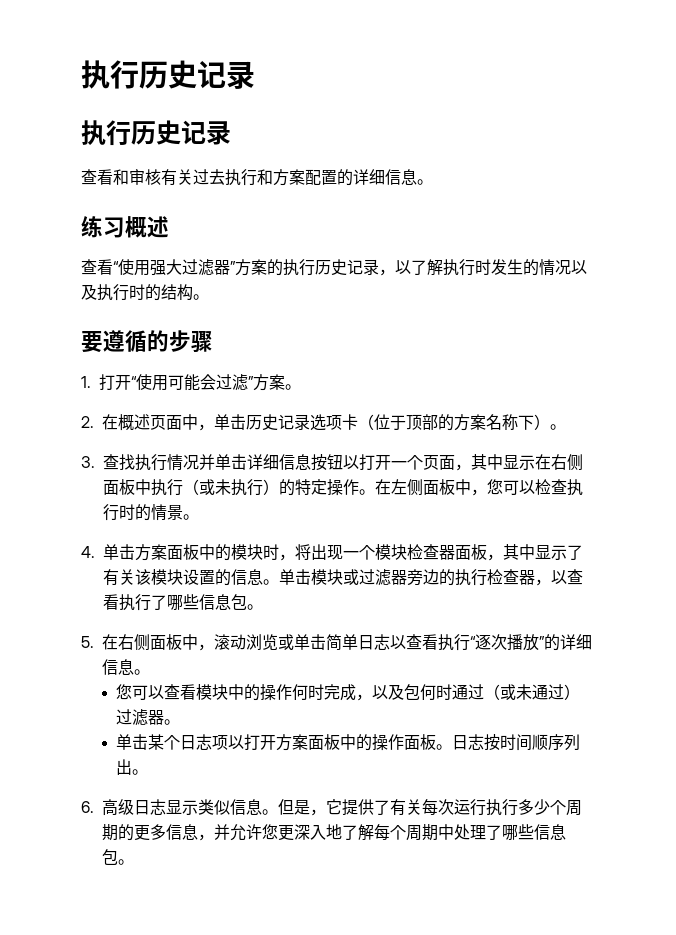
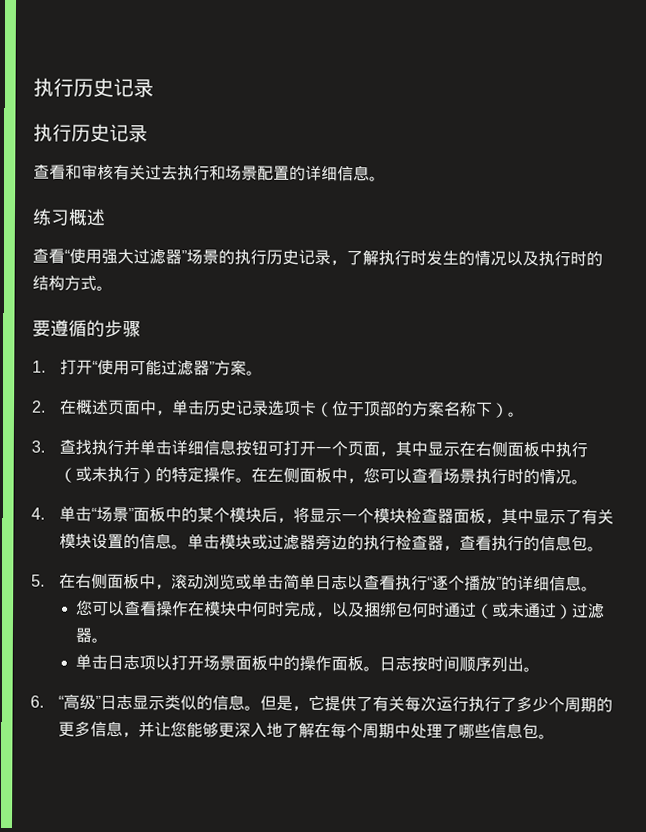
[273,169,305,186] 方案 -> [225,165,258,181] 场景
[235,259,267,276] 方案 -> [186,249,219,265] 场景
[395,260,411,274] 以 -> (347, 263) none
(193, 292) none -> [64,275,97,291] 方式
[200,374,248,391] 会过滤 -> [160,359,210,376] 过滤器
[167,454,199,471] 情况 -> (124, 447) none
[343,455,359,469] 以 -> [266,440,284,456] 可
[535,479,567,495] 检查 -> [410,468,476,484] 查看场景
[167,505,183,520] 景 -> [554,469,572,485] 况
[135,544,343,561] 方案面板中的模块时，将出现 -> [90,506,342,524] “场景”面板中的某个模块后，将显示
[135,569,151,585] 该 -> (614, 517) none
[551,569,583,585] [103,594,199,611] 以查看执行了哪些 -> [458,535,540,552] 查看执行的
[491,634,507,650] 次 -> [447,575,465,591] 个
[196,684,293,701] 模块中的操作 -> [156,601,254,617] 操作在模块中
(405, 692) none -> [364,602,398,618] 捆绑
[148,734,181,750] 某个 -> (109, 662) none
[276,734,309,751] 方案 -> [203,655,237,671] 场景
[102,799,134,816] 高级 -> [57,693,101,710] “高级”
(230, 807) none -> [195,695,213,711] 的
(518, 807) none -> [499,696,517,712] 了
[230,824,278,841] 允许您 -> [153,721,219,738] 让您能够
(374, 832) none -> [313,722,331,739] 在

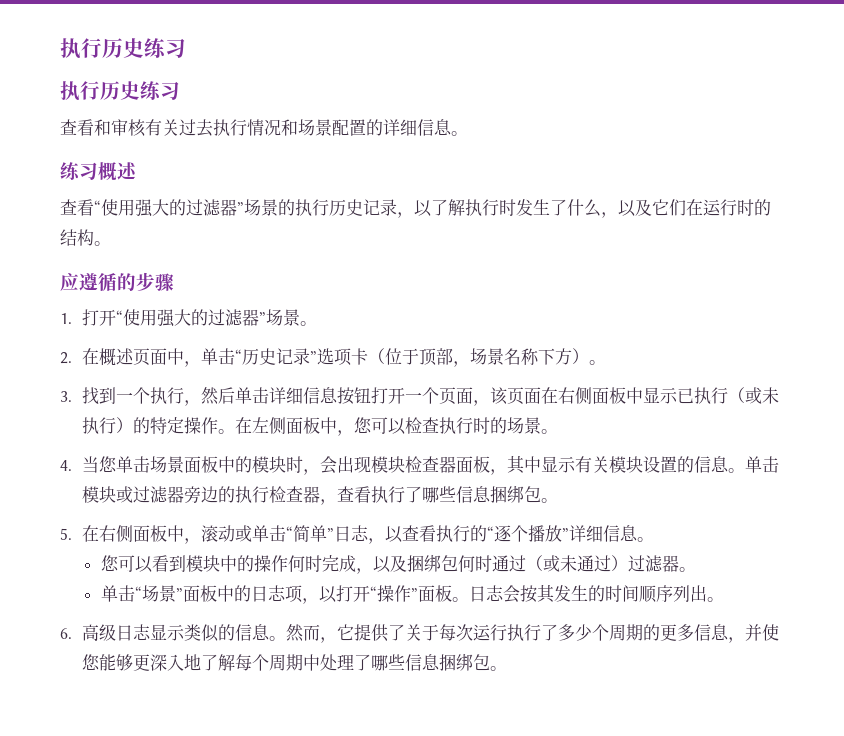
[33,77,154,98] [33,123,148,143] 执行历史记录 // 执行历史记录 -> [60,38,186,59] [60,81,180,101] 执行历史练习 // 执行历史练习
(210, 173) none -> [247,119,281,136] 情况
(134, 256) none -> [169,199,186,216] 的
(347, 263) none -> [414,200,432,217] 以
[458,250,555,267] 的情况以及执 -> [550,199,721,218] 了什么，以及它们在运
[64,275,113,291] [32,319,51,337] 方式。 // 要 -> [94,241,111,246] [60,273,79,291] 。 // 应
[128,359,247,376] 可能过滤器”方案 -> [157,309,301,327] 强大的过滤器”场景
[203,400,269,416] 历史记录 -> [235,348,318,365] “历史记录”
[394,401,493,417] 的方案名称下 -> [453,348,573,367] ，场景名称下方
[58,439,140,456] 查找执行并 -> [82,387,236,406] 找到一个执行，然后
[266,440,284,456] 可 -> (372, 395) none
[394,441,556,458] 其中显示在右侧面板中 -> [490,387,695,405] 该页面在右侧面板中显示已
[410,468,572,485] 查看场景执行时的情况 -> [405,417,542,434] 检查执行时的场景
[58,505,374,524] 单击“场景”面板中的某个模块后，将显示一个 -> [82,456,372,475] 当您单击场景面板中的模块时，会出现
[564,509,582,525] 了 -> (577, 464) none
[522,535,572,552] 的信息 -> [405,485,525,503] 了哪些信息捆绑
[202,573,348,591] 浏览或单击简单日志 -> [235,525,386,544] 或单击“简单”日志，
(428, 583) none -> [470,525,488,542] 的
[500,575,518,591] 的 -> (570, 534) none
[124,601,254,617] 查看操作在模块中 -> [151,555,288,572] 看到模块中的操作
[107,654,429,672] 日志项以打开场景面板中的操作面板。日志按 -> [134,584,605,604] “场景”面板中的日志项，以打开“操作”面板。日志会按其发生的
[57,693,101,710] “高级” -> [82,624,117,641] 高级
[259,695,293,711] 但是 -> [286,624,321,642] 然而
[371,696,405,712] 有关 -> [405,624,440,641] 关于
[153,722,171,737] 让 -> [762,624,780,641] 使
[313,722,331,739] 在 -> (236, 662) none
(523, 730) none -> [439,653,474,671] 捆绑

